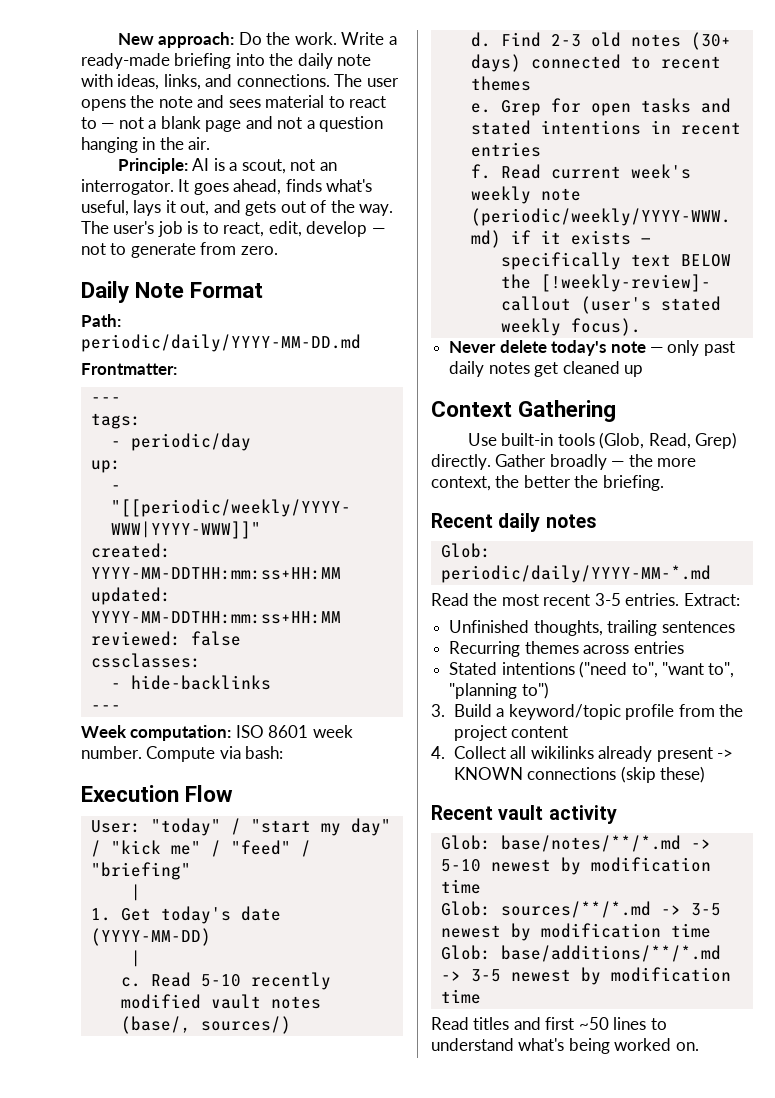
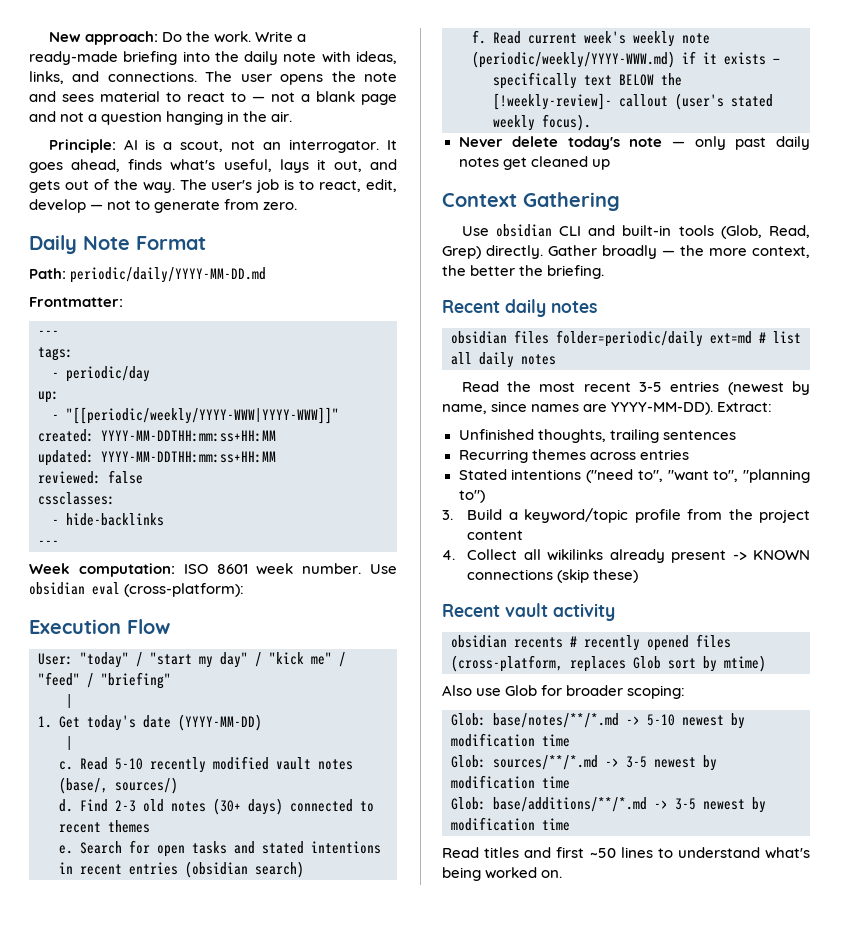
[146,746,284,762] Compute via bash: -> [370,564,397,574] [29,582,245,597] Use obsidian eval (cross-platform):
[500,100,541,116] Grep -> [80,841,122,854] Search
(541, 149) none -> [185,861,304,878] (obsidian search)
(497, 439) none -> [495,224,616,237] obsidian CLI and
[440,543,491,558] [440,565,711,583] Glob: periodic/daily/YYYY-MM-*.md -> [451,330,801,347] [451,352,556,368] obsidian files folder=periodic/daily ext=md # list all daily notes
[625,593,680,606] entries. -> [670,381,810,395] [442,401,714,415] entries (newest by name, since names are YYYY-MM-DD).
(617, 814) none -> [451,634,731,651] [451,655,766,672] [442,685,686,699] // obsidian recents # recently opened files (cross-platform, replaces Glob sort by mtime) // Also use Glob for broader scoping:

